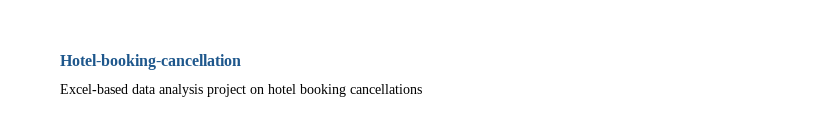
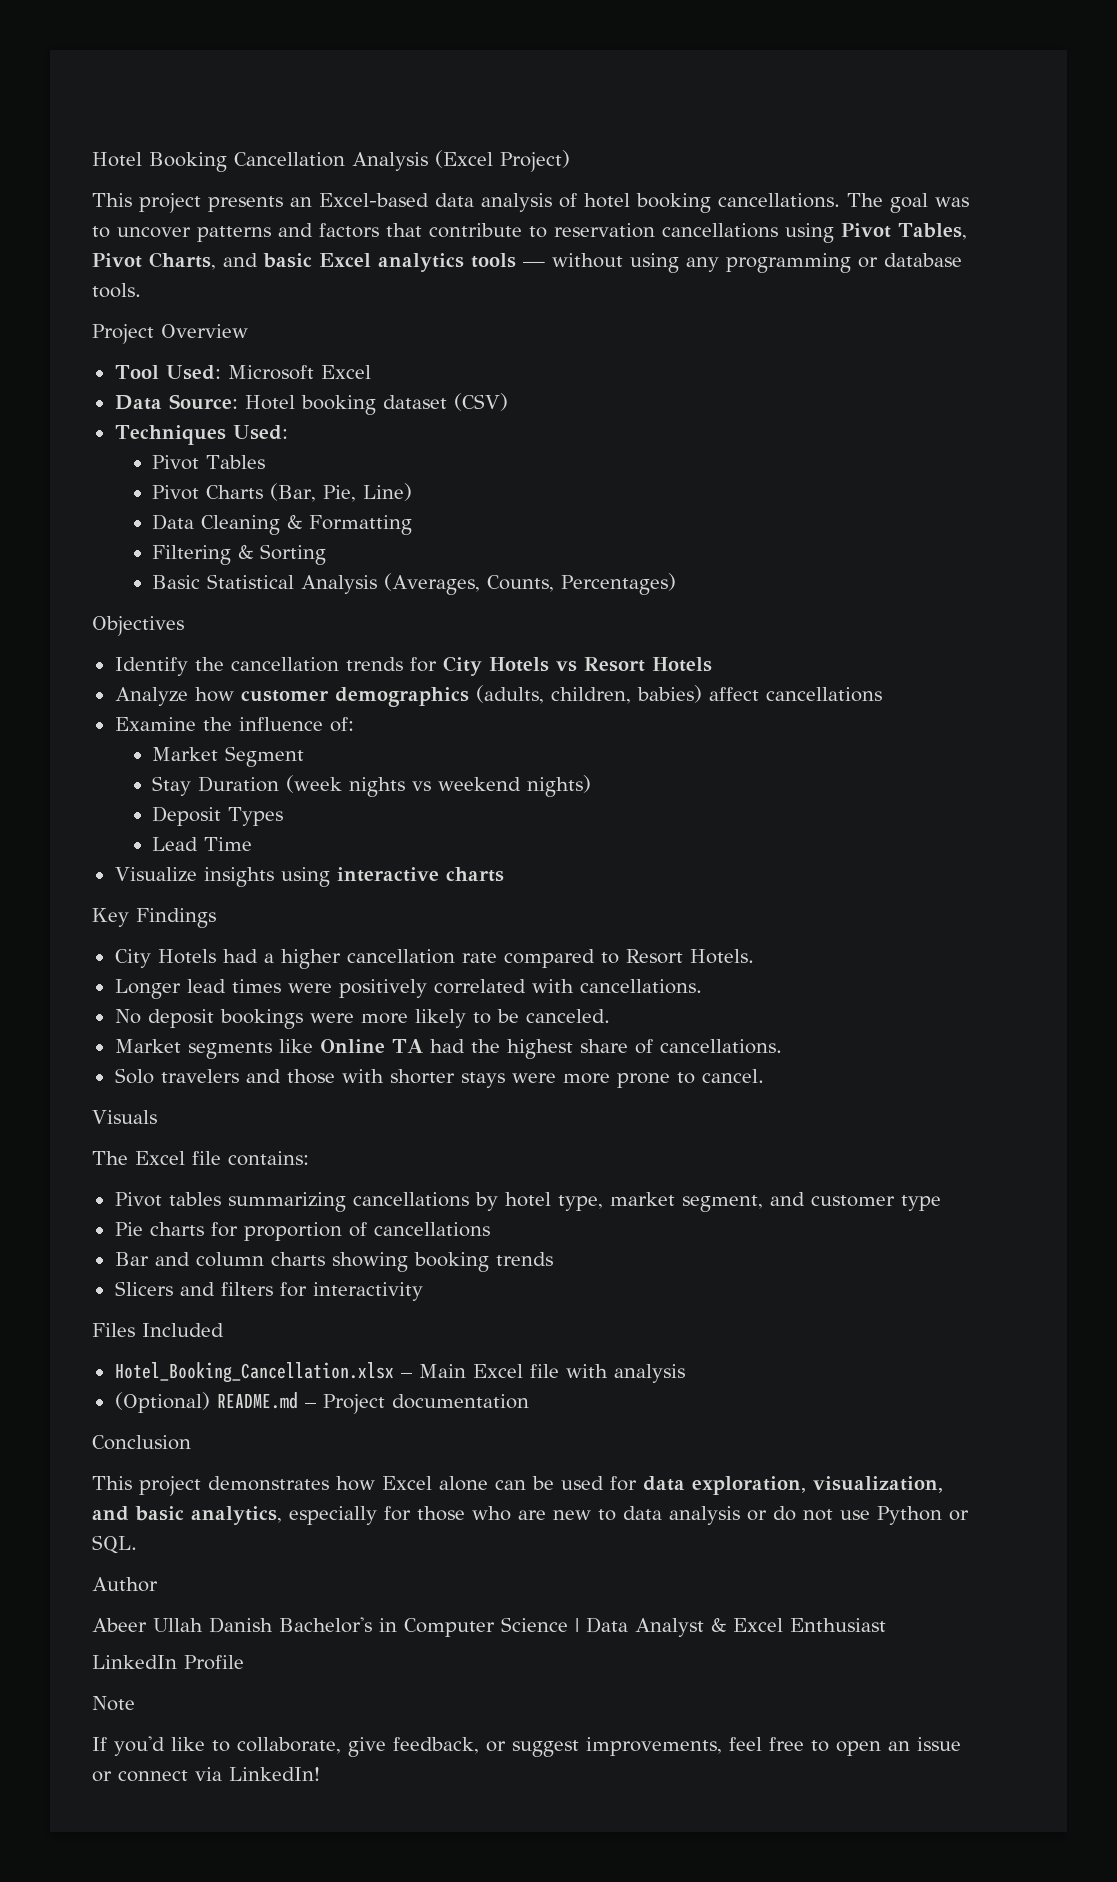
[60,54,241,70] [60,84,422,97] Hotel-booking-cancellation // Excel-based data analysis project on hotel booking cancellations -> [92,150,570,172] [92,193,969,213] [92,223,967,243] [92,252,962,273] [92,283,141,298] [92,324,248,344] [114,365,371,380] [114,393,508,415] [114,425,288,445] [152,455,266,470] [152,483,413,502] [152,514,413,535] [152,544,327,565] [152,573,677,595] [92,616,184,636] [114,656,712,676] [114,685,882,707] [114,717,354,732] [152,746,305,767] [152,775,592,797] [152,806,284,826] [152,837,253,851] [114,867,504,887] [92,908,216,928] [114,949,754,969] [114,979,702,999] [114,1009,610,1029] [114,1039,782,1059] [114,1068,764,1088] [92,1110,157,1124] [92,1151,309,1166] [114,1192,941,1212] [114,1222,490,1241] [114,1252,553,1272] [114,1281,423,1301] [92,1323,224,1337] [114,1362,685,1383] [114,1392,529,1414] [92,1435,191,1450] [92,1476,943,1496] [92,1506,969,1525] [92,1535,137,1554] [92,1577,158,1592] [92,1617,886,1637] [92,1655,244,1670] [92,1696,135,1711] [92,1736,961,1757] [92,1767,320,1782] Hotel Booking Cancellation Analysis (Excel Project) // This project presents an Excel-based data analysis of hotel booking cancellations. The goal was to uncover patterns and factors that contribute to reservation cancellations using Pivot Tables, Pivot Charts, and basic Excel analytics tools — without using any programming or database tools. // Project Overview // Tool Used: Microsoft Excel // Data Source: Hotel booking dataset (CSV) // Techniques Used: // Pivot Tables // Pivot Charts (Bar, Pie, Line) // Data Cleaning & Formatting // Filtering & Sorting // Basic Statistical Analysis (Averages, Counts, Percentages) // Objectives // Identify the cancellation trends for City Hotels vs Resort Hotels // Analyze how customer demographics (adults, children, babies) affect cancellations // Examine the influence of: // Market Segment // Stay Duration (week nights vs weekend nights) // Deposit Types // Lead Time // Visualize insights using interactive charts // Key Findings // City Hotels had a higher cancellation rate compared to Resort Hotels. // Longer lead times were positively correlated with cancellations. // No deposit bookings were more likely to be canceled. // Market segments like Online TA had the highest share of cancellations. // Solo travelers and those with shorter stays were more prone to cancel. // Visuals // The Excel file contains: // Pivot tables summarizing cancellations by hotel type, market segment, and customer type // Pie charts for proportion of cancellations // Bar and column charts showing booking trends // Slicers and filters for interactivity // Files Included // Hotel_Booking_Cancellation.xlsx – Main Excel file with analysis // (Optional) README.md – Project documentation // Conclusion // This project demonstrates how Excel alone can be used for data exploration, visualization, and basic analytics, especially for those who are new to data analysis or do not use Python or SQL. // Author // Abeer Ullah Danish Bachelor's in Computer Science | Data Analyst & Excel Enthusiast // LinkedIn Profile // Note // If you'd like to collaborate, give feedback, or suggest improvements, feel free to open an issue or connect via LinkedIn!

